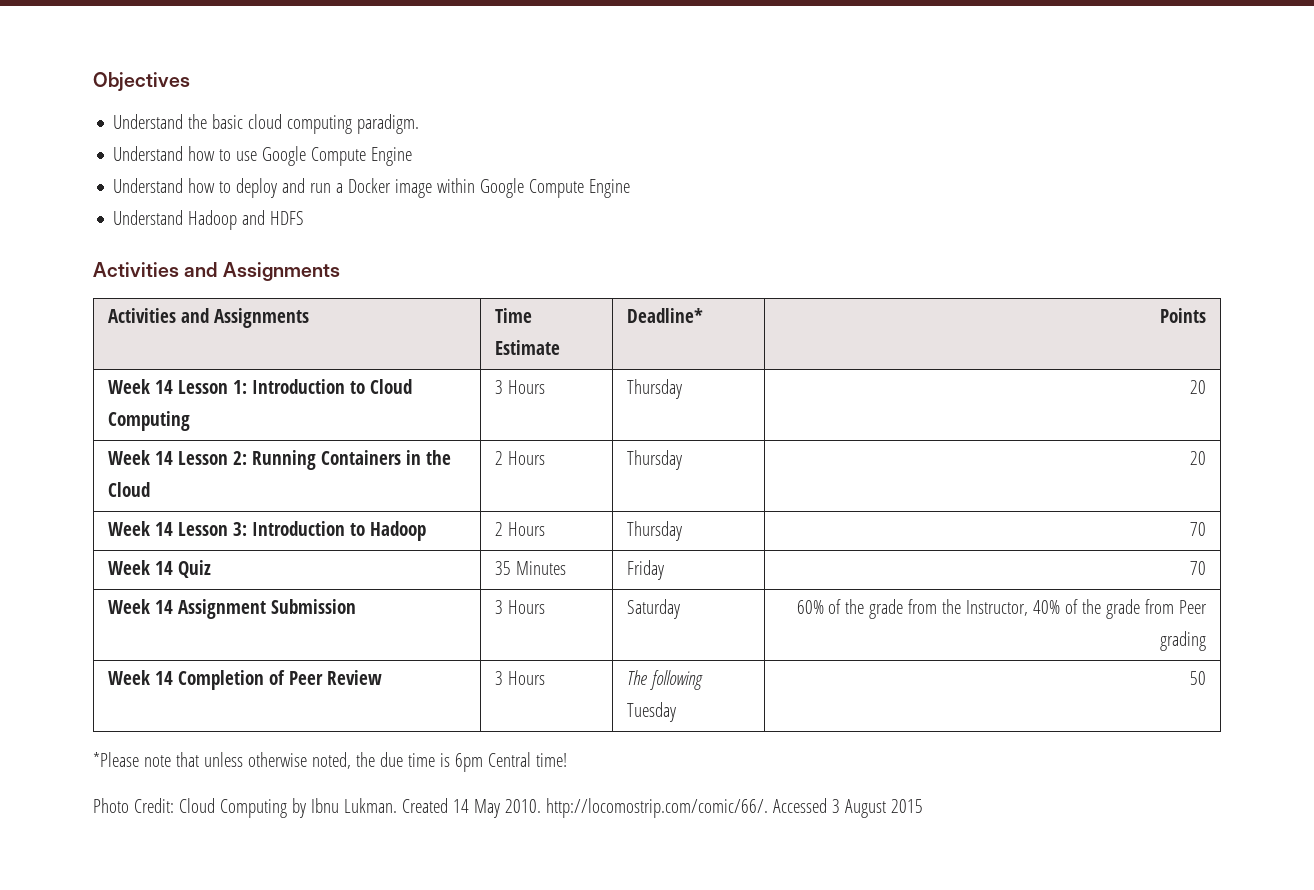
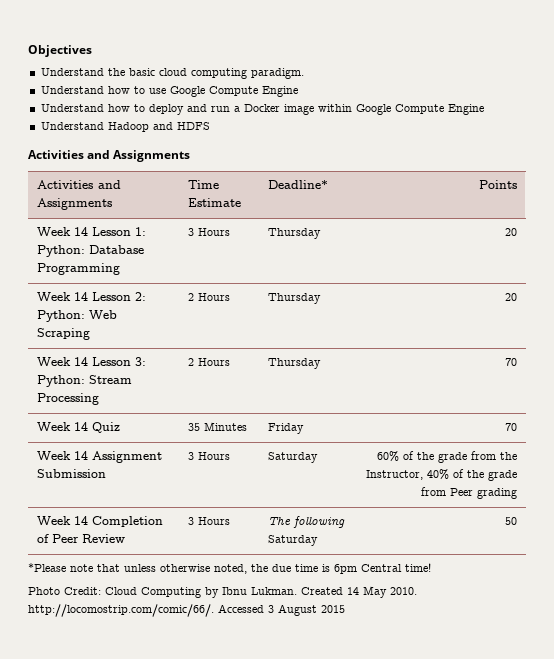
[251,379,412,394] [107,411,190,431] Introduction to Cloud Computing -> [36,245,144,257] [36,263,120,275] Python: Database Programming
[251,450,451,470] [107,482,150,497] Running Containers in the Cloud -> [36,310,117,322] [36,328,90,340] Python: Web Scraping
[251,521,426,541] Introduction to Hadoop -> [36,375,132,387] [36,393,99,405] Python: Stream Processing
[626,702,676,722] Tuesday -> [267,535,318,546] Saturday

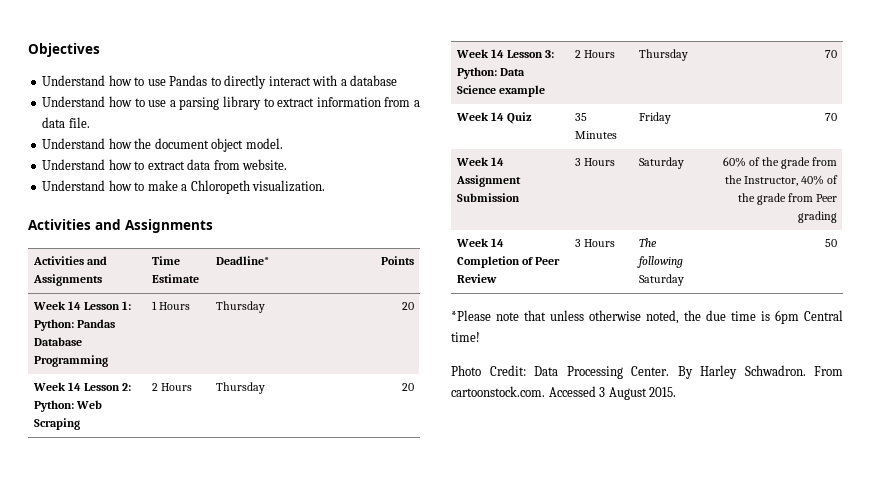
[107,68,304,79] [40,86,298,97] [40,104,484,115] [40,122,210,132] the basic cloud computing paradigm. // Understand how to use Google Compute Engine // Understand how to deploy and run a Docker image within Google Compute Engine // Understand Hadoop and HDFS -> [108,75,398,89] [42,96,420,110] [42,117,90,128] [42,138,283,152] [42,159,288,170] [42,180,326,194] how to use Pandas to directly interact with a database // Understand how to use a parsing library to extract information from a data file. // Understand how the document object model. // Understand how to extract data from website. // Understand how to make a Chloropeth visualization.
(85, 251) none -> [76,319,115,328] Pandas
[187,228,194,236] 3 -> [151,301,157,310] 1
[88,375,132,384] [36,393,99,405] Stream Processing -> [499,68,525,76] [456,85,545,97] Data Science example
[105,586,417,598] [28,604,214,617] Cloud Computing by Ibnu Lukman. Created 14 May 2010. http://locomostrip.com/comic/66/. -> [534,365,843,379] [451,386,545,397] Data Processing Center. By Harley Schwadron. From cartoonstock.com.
[321,605,345,613] 2015 -> [649,387,677,397] 2015.

